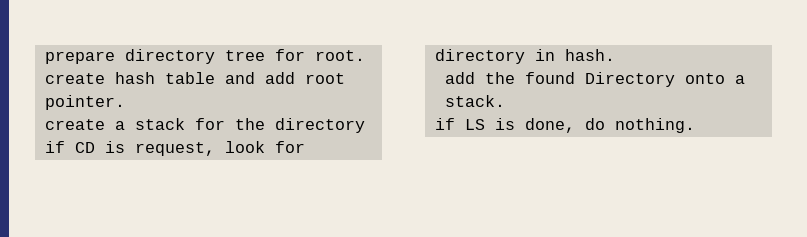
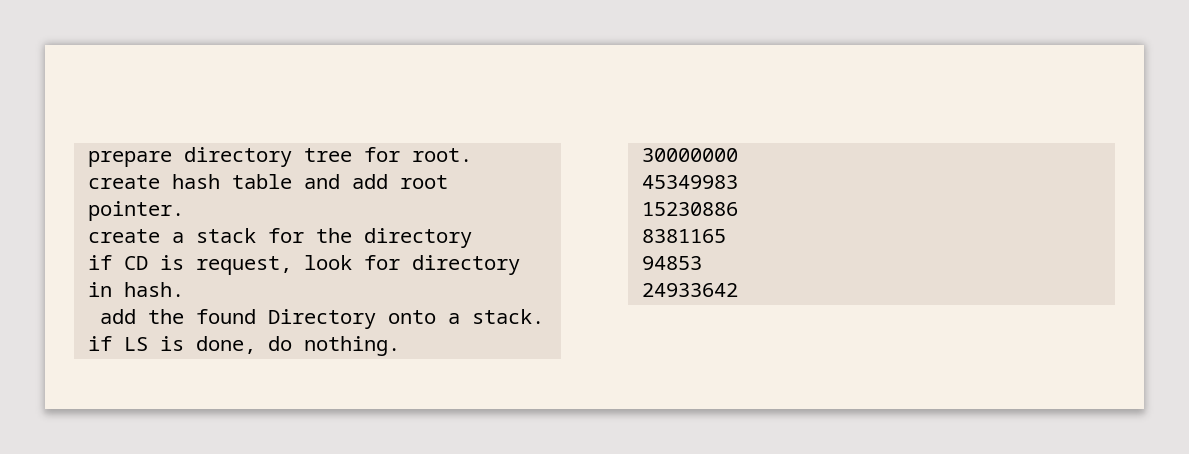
(696, 125) none -> [641,148,738,162] [641,175,738,189] [641,202,738,216] [641,229,726,243] [641,256,702,270] [641,283,738,297] // 30000000 // 45349983 // 15230886 // 8381165 // 94853 // 24933642

